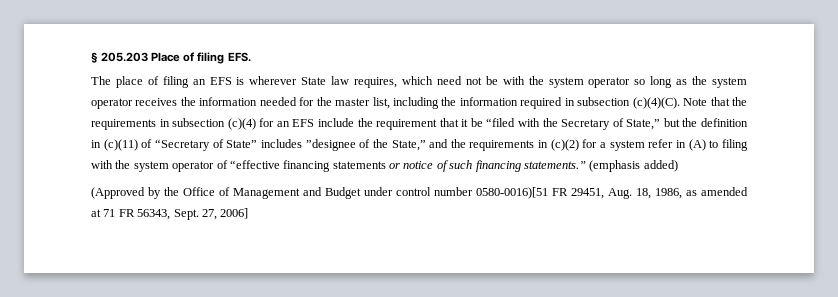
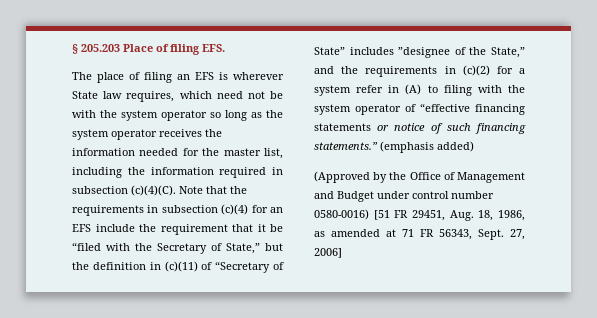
[476,187,548,199] 0580-0016)[51 -> [314,209,390,220] 0580-0016) [51

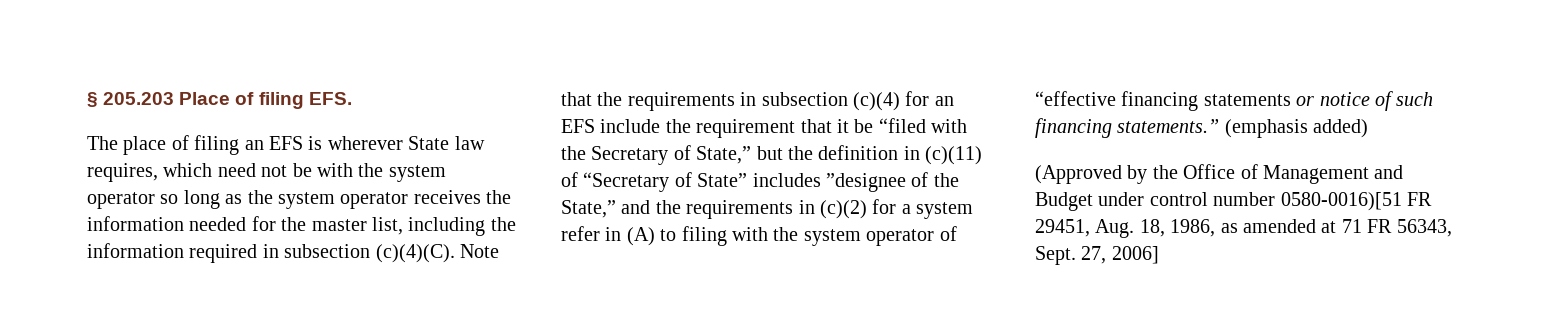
[314,209,390,220] 0580-0016) [51 -> [1280,192,1402,211] 0580-0016)[51

